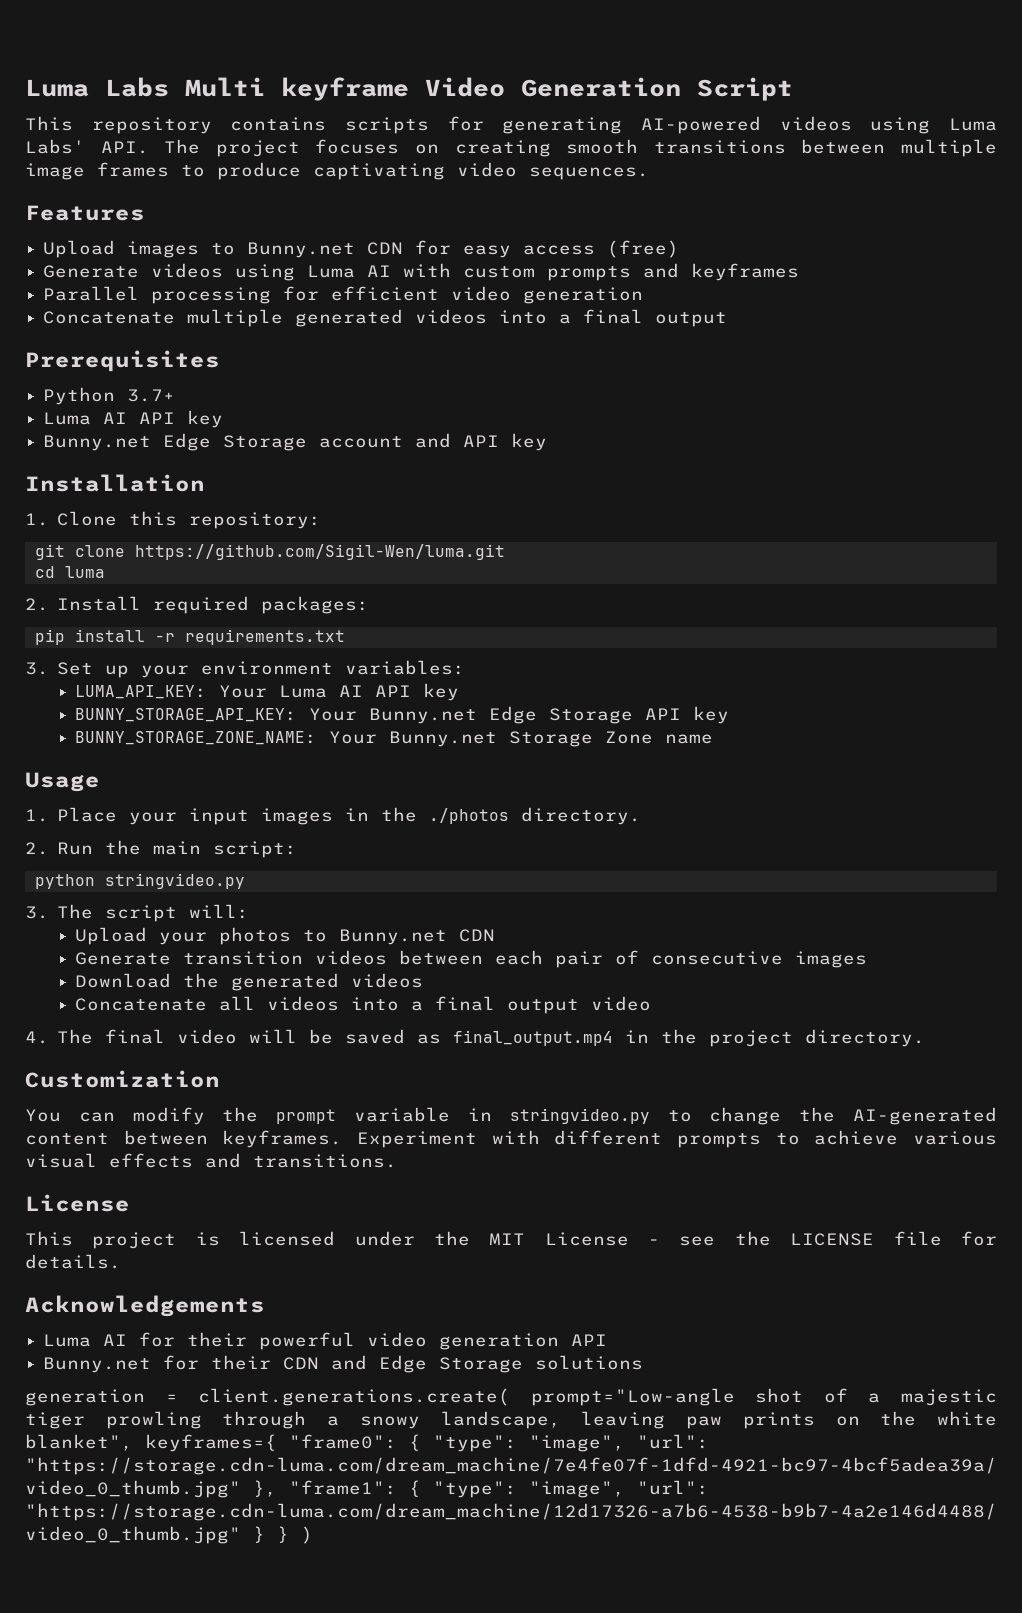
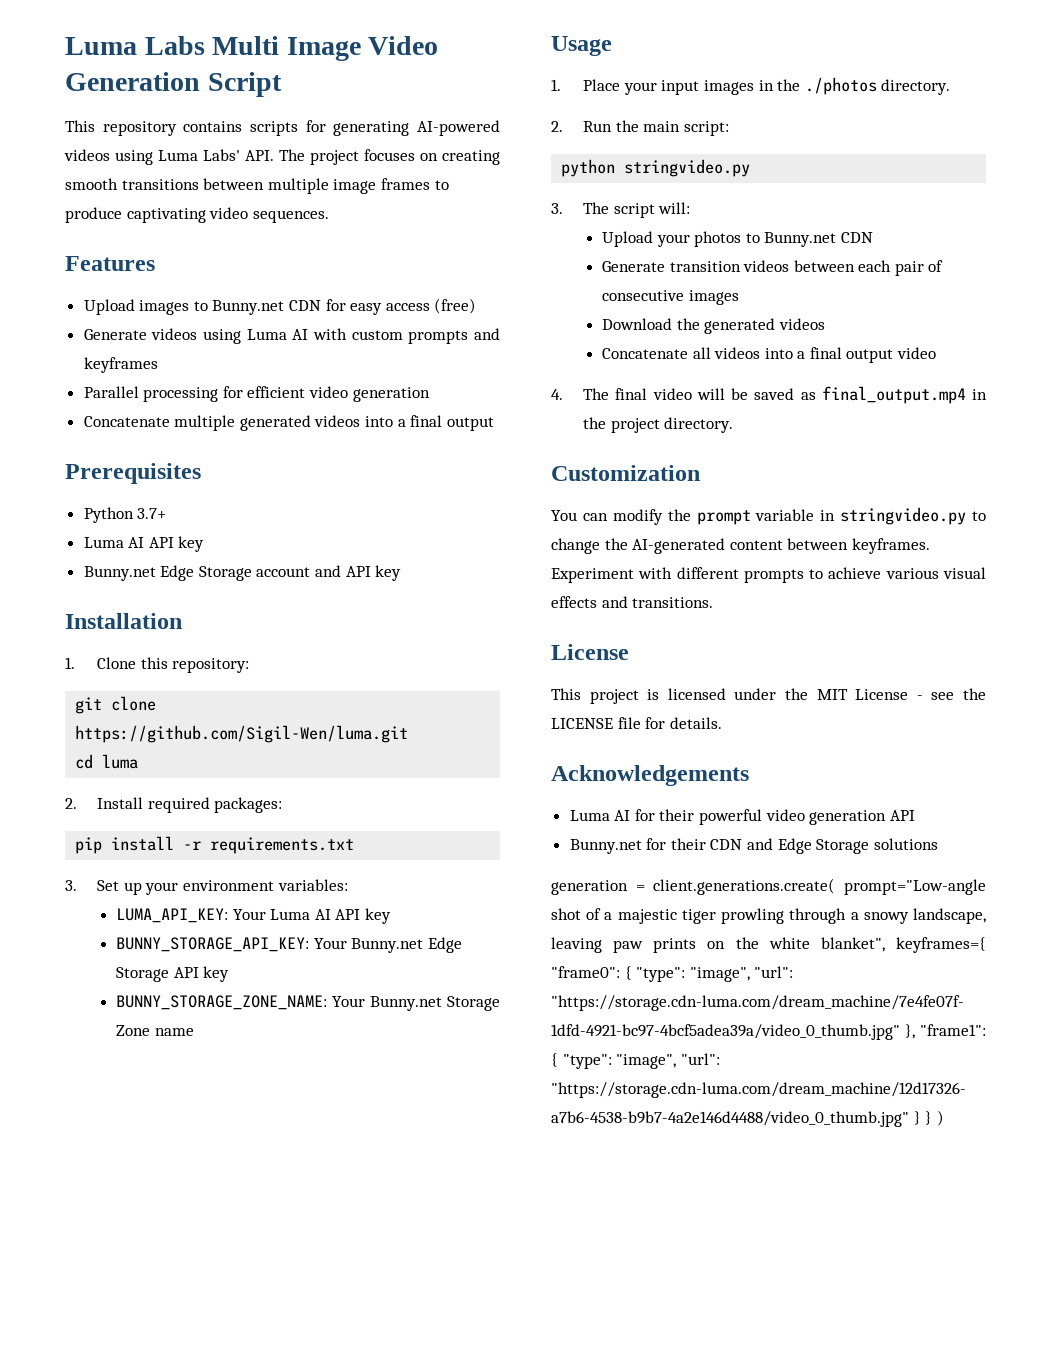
[281,77,409,101] keyframe -> [286,37,361,61] Image

